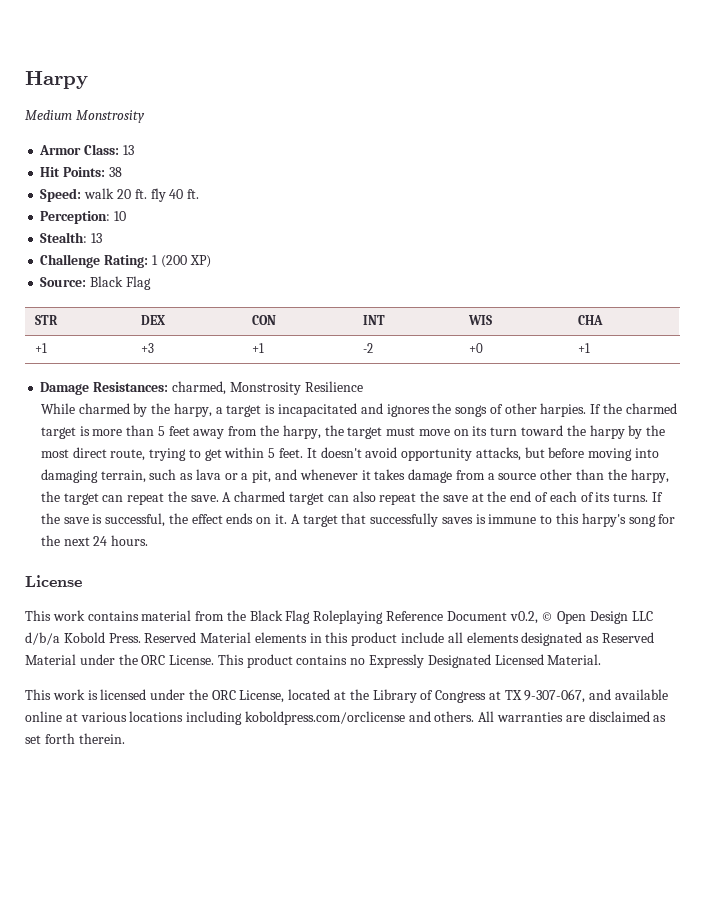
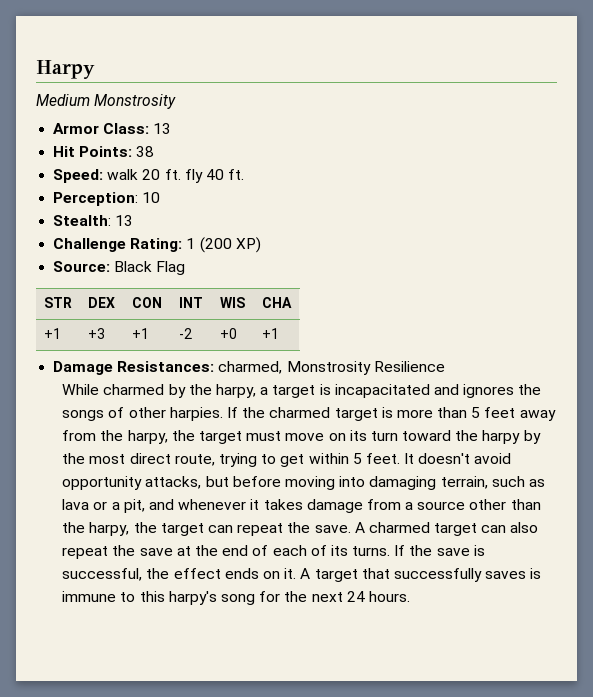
[25,575,82,587] [25,610,653,624] [25,632,654,646] [25,654,602,668] [25,689,669,703] [25,711,667,725] [25,733,125,744] // License // This work contains material from the Black Flag Roleplaying Reference Document v0.2, © Open Design LLC d/b/a Kobold Press. Reserved Material elements in this product include all elements designated as Reserved Material under the ORC License. This product contains no Expressly Designated Licensed Material. // This work is licensed under the ORC License, located at the Library of Congress at TX 9-307-067, and available online at various locations including koboldpress.com/orclicense and others. All warranties are disclaimed as set forth therein. -> (410, 596) none

